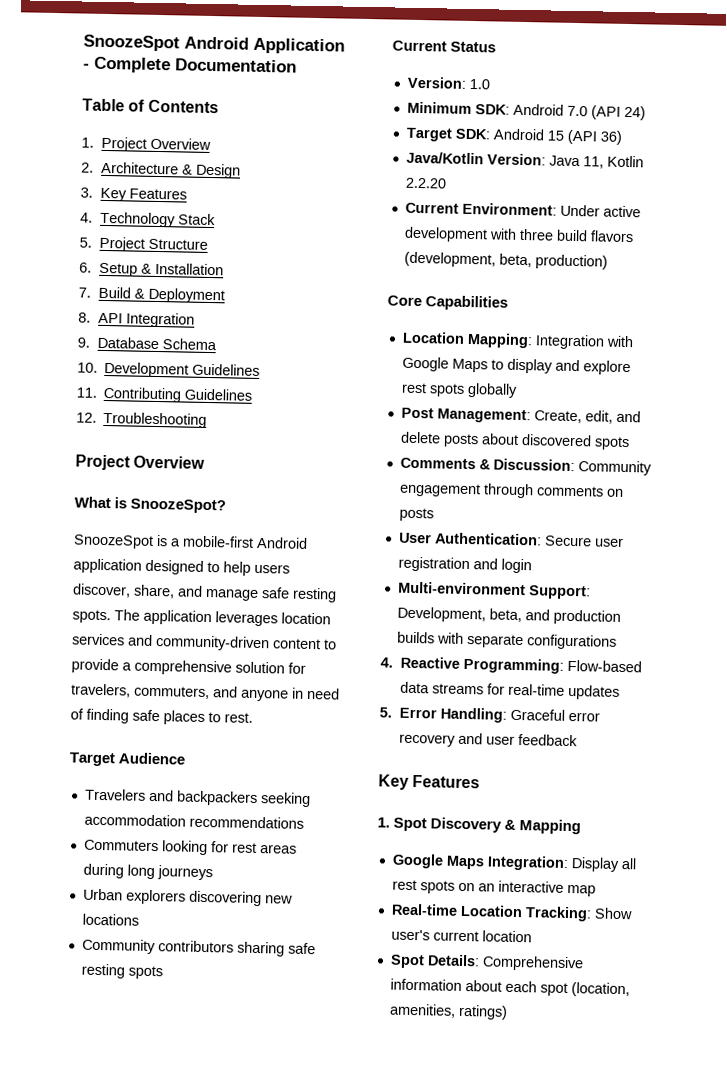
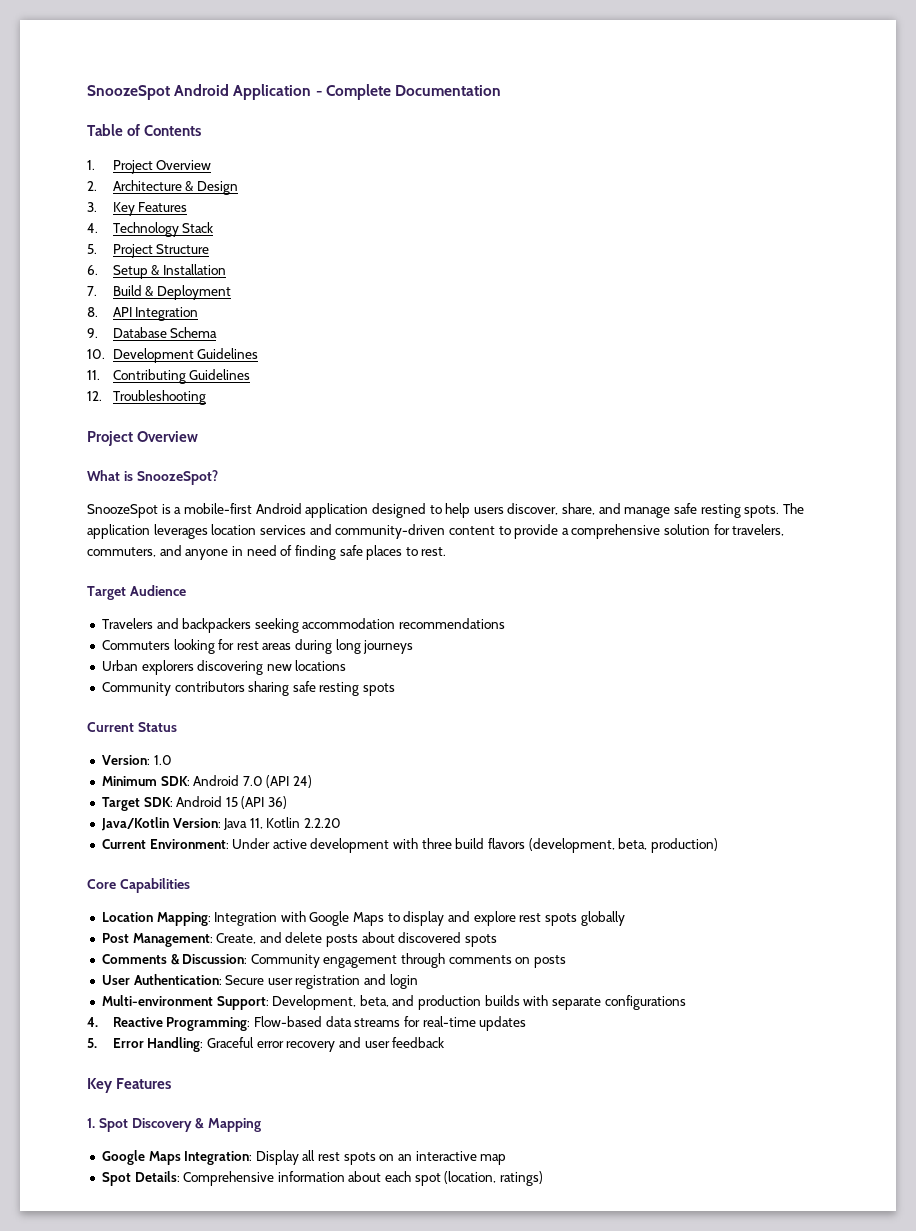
[584,410,613,424] edit, -> (257, 938) none
[390,903,633,922] [390,929,532,943] // Real-time Location Tracking: Show user's current location -> (507, 1159) none
[388,1003,456,1018] amenities, -> (497, 1177) none

